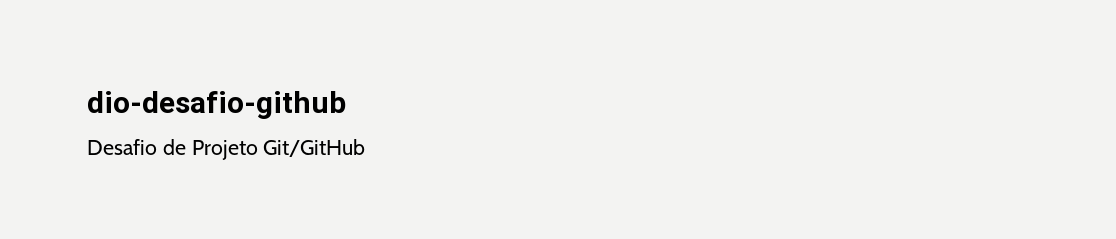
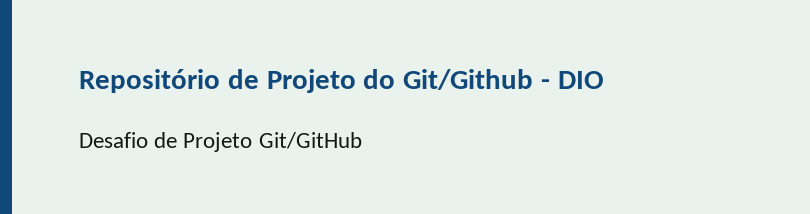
[87,91,346,119] dio-desafio-github -> [79,69,604,93] Repositório de Projeto do Git/Github - DIO

